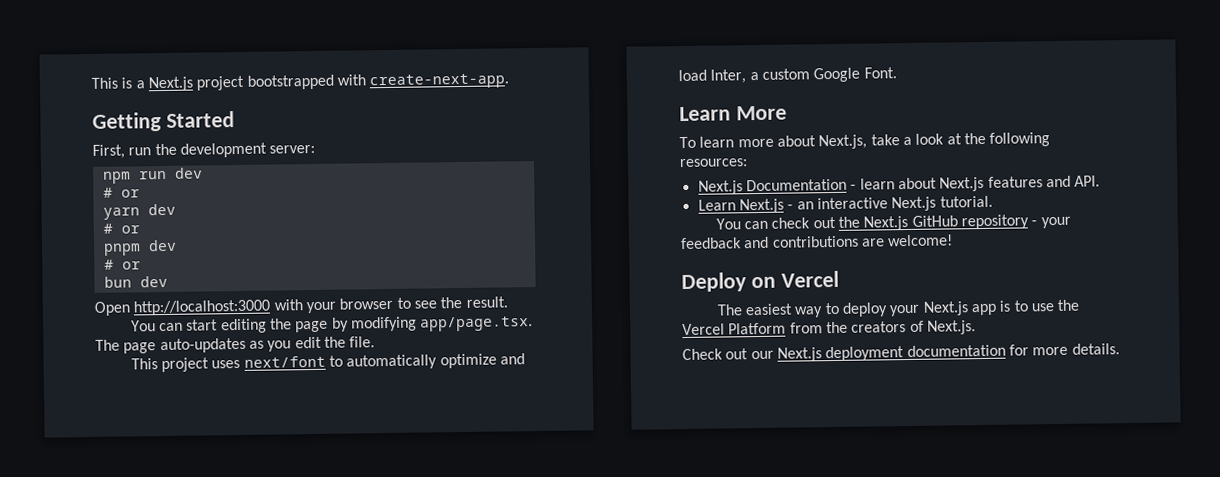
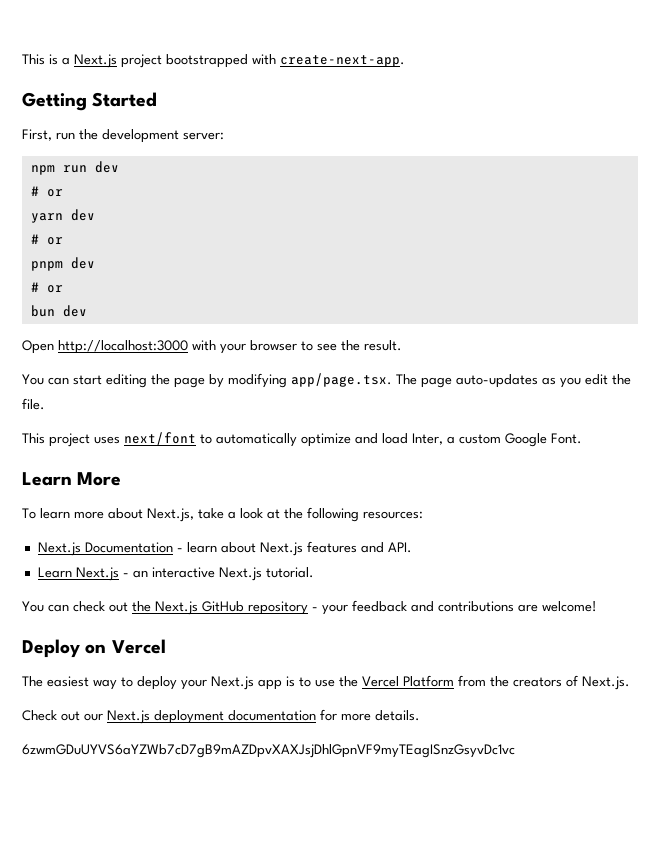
(1120, 349) none -> [22,744,515,758] // 6zwmGDuUYVS6aYZWb7cD7gB9mAZDpvXAXJsjDhlGpnVF9myTEagISnzGsyvDc1vc

